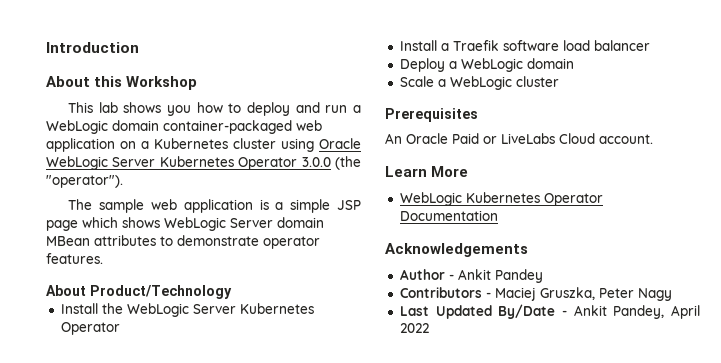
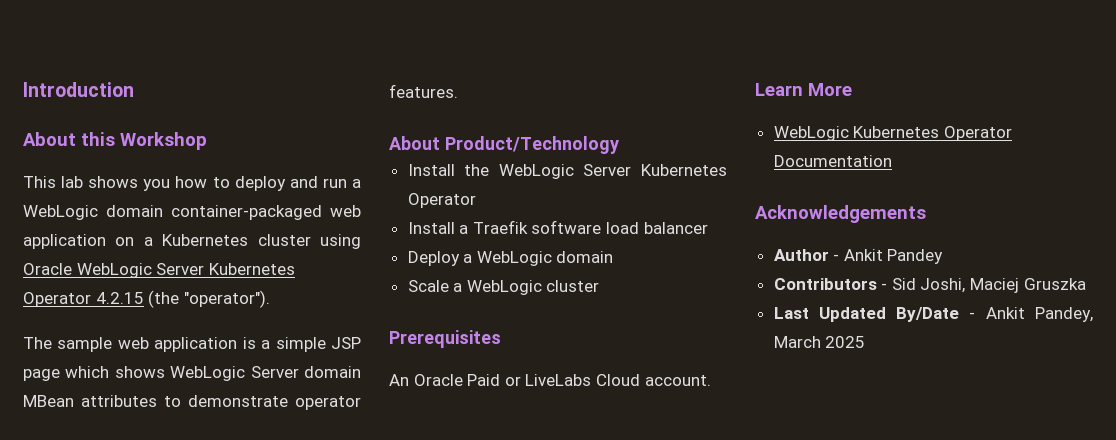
[301,157,331,167] 3.0.0 -> [95,292,144,304] 4.2.15
[494,287,672,301] Maciej Gruszka, Peter Nagy -> [891,278,1086,293] Sid Joshi, Maciej Gruszka
[671,305,700,319] [399,323,429,333] April 2022 -> [773,336,866,348] March 2025

